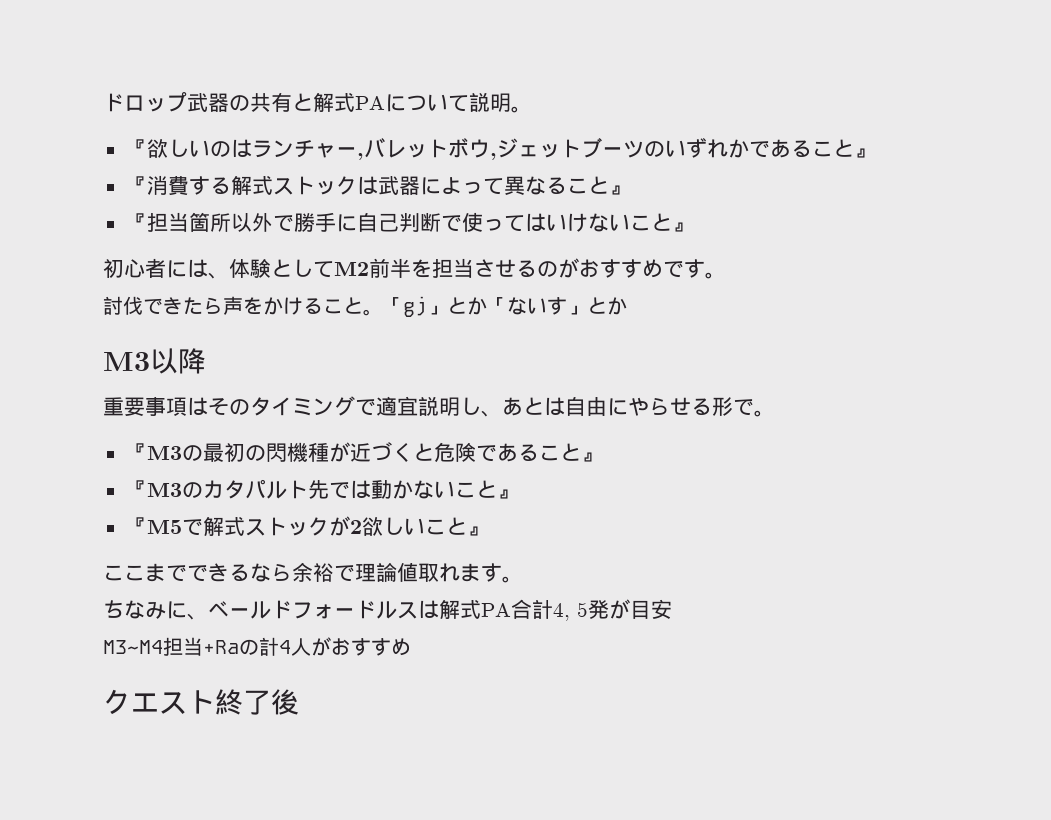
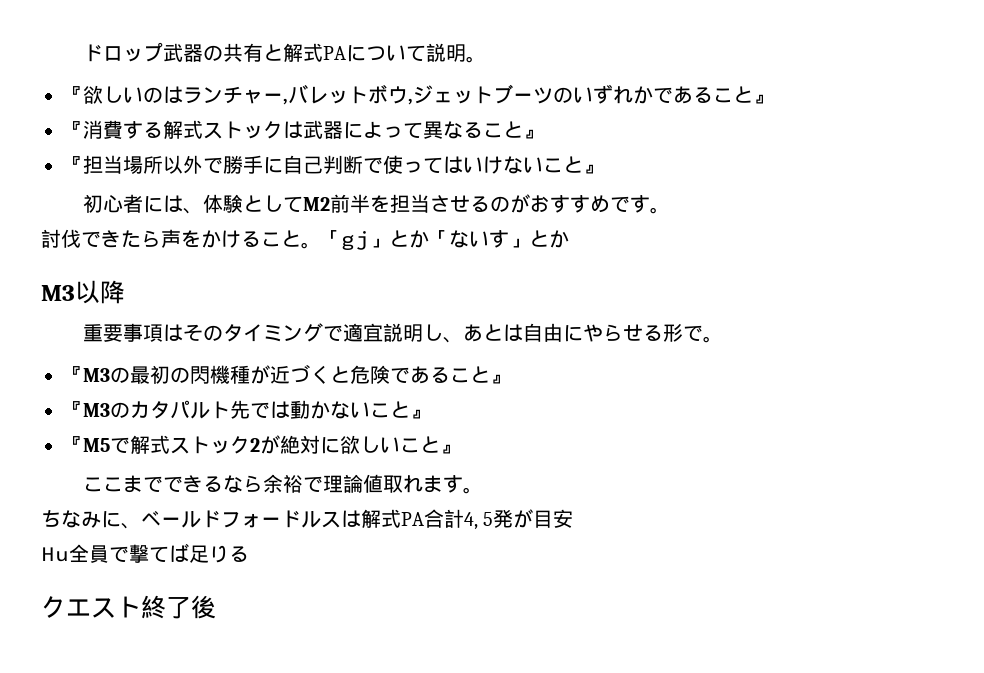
[188,212,210,232] 箇 -> [123,156,143,174] 場
[328,516,362,536] が2 -> [250,435,340,454] 2が絶対に
[103,637,411,656] M3~M4担当+Raの計4人がおすすめ -> [41,543,249,563] Hu全員で撃てば足りる

